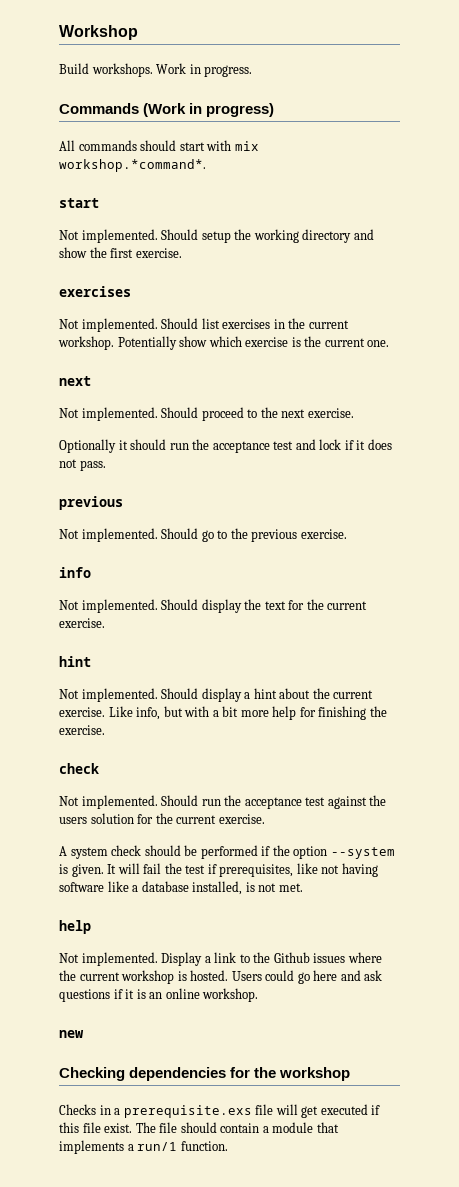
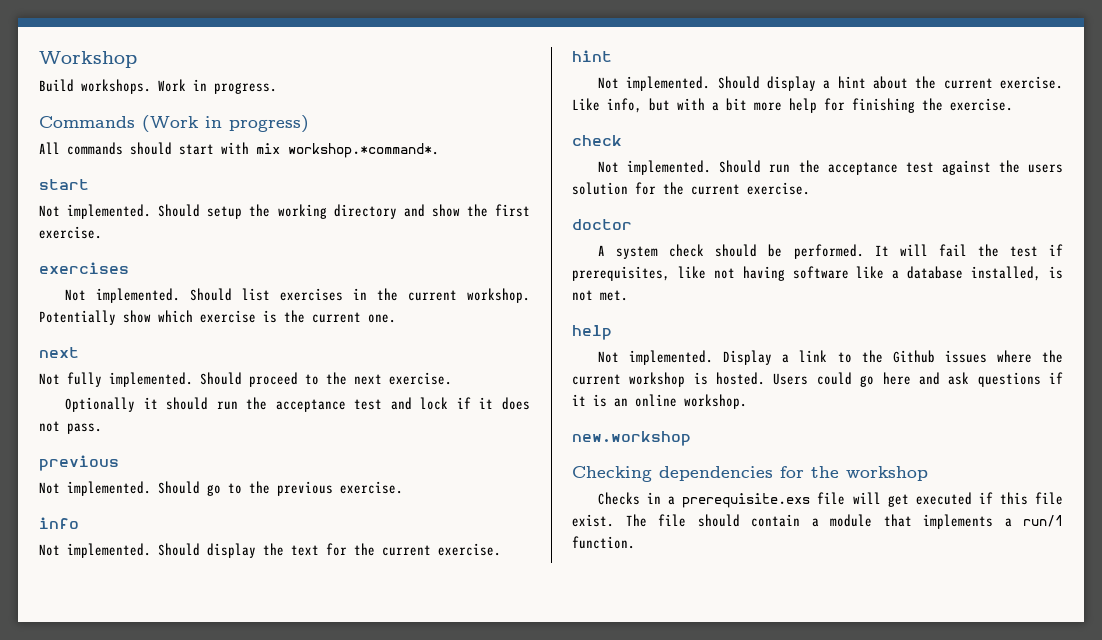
(79, 413) none -> [67,372,102,387] fully
(265, 819) none -> [572,219,632,230] // doctor
[200,845,395,859] [59,864,104,877] performed if the option --system is given. -> [793,244,864,259] performed.
[59,1030,84,1038] new -> [572,431,691,446] new.workshop

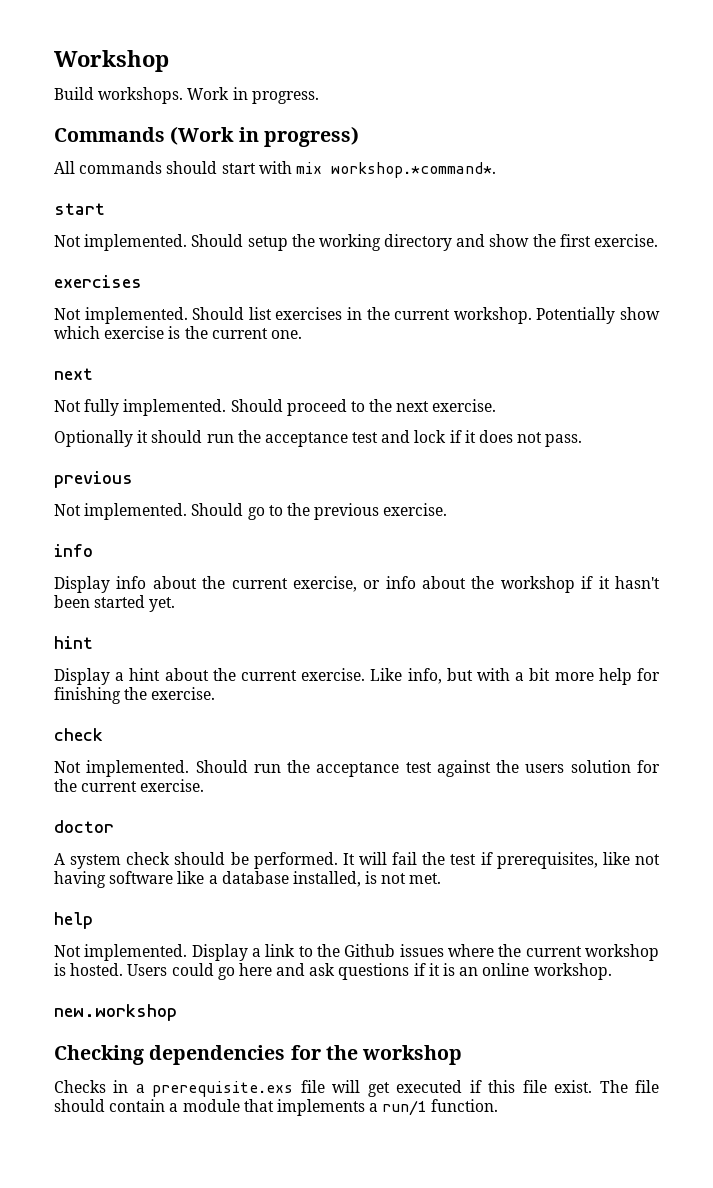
[39,543,501,558] [572,50,612,62] [598,76,817,91] Not implemented. Should display the text for the current exercise. // hint // Not implemented. Should display -> [54,576,660,593] [54,595,176,612] [54,636,93,649] [54,668,110,685] Display info about the current exercise, or info about the workshop if it hasn't been started yet. // hint // Display

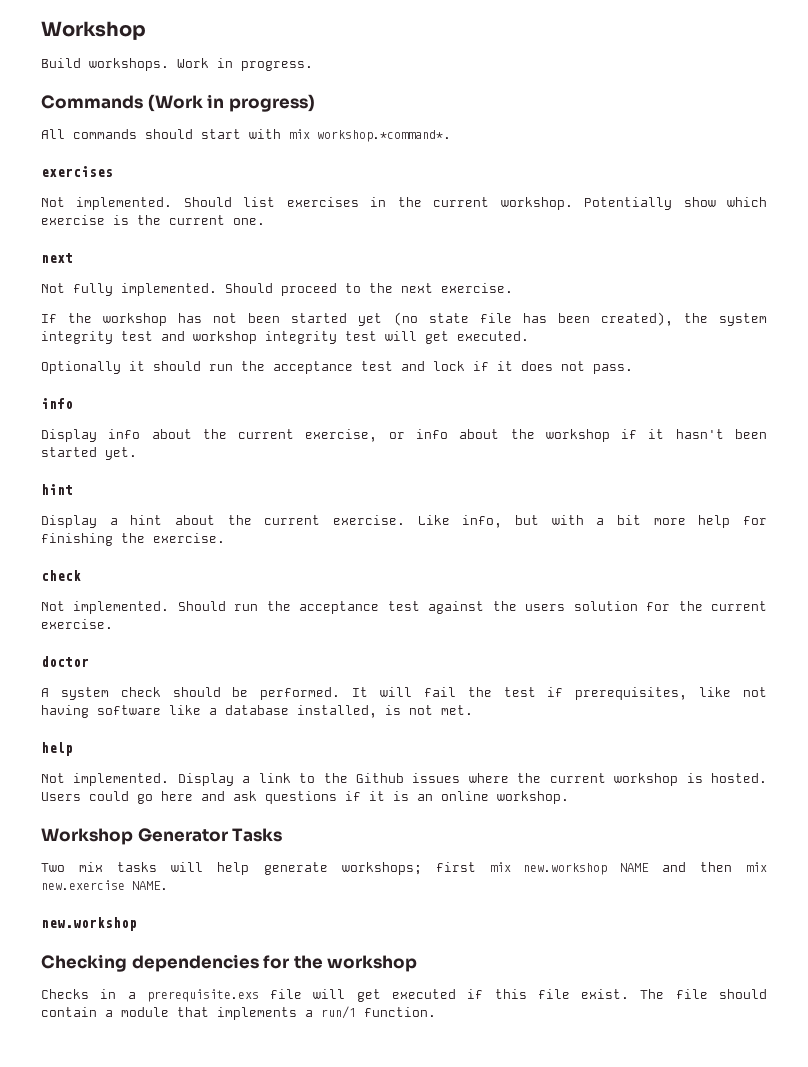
[54,203,105,215] [54,234,659,251] // start // Not implemented. Should setup the working directory and show the first exercise. -> (451, 136) none
(497, 405) none -> [41,312,768,326] [41,331,529,344] // If the workshop has not been started yet (no state file has been created), the system integrity test and workshop integrity test will get executed.
[54,471,133,488] [54,503,448,520] // previous // Not implemented. Should go to the previous exercise. -> (633, 369) none
(612, 971) none -> [41,828,283,845] [41,862,768,875] [41,880,168,890] // Workshop Generator Tasks // Two mix tasks will help generate workshops; first mix new.workshop NAME and then mix new.exercise NAME.

